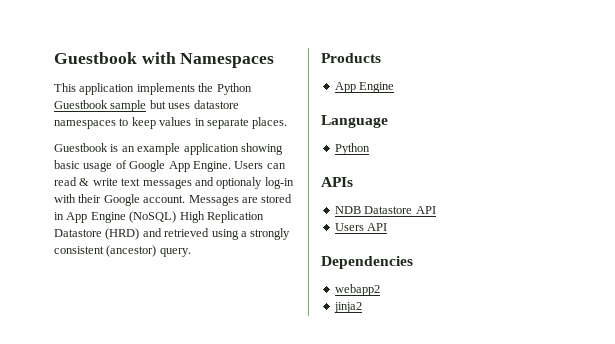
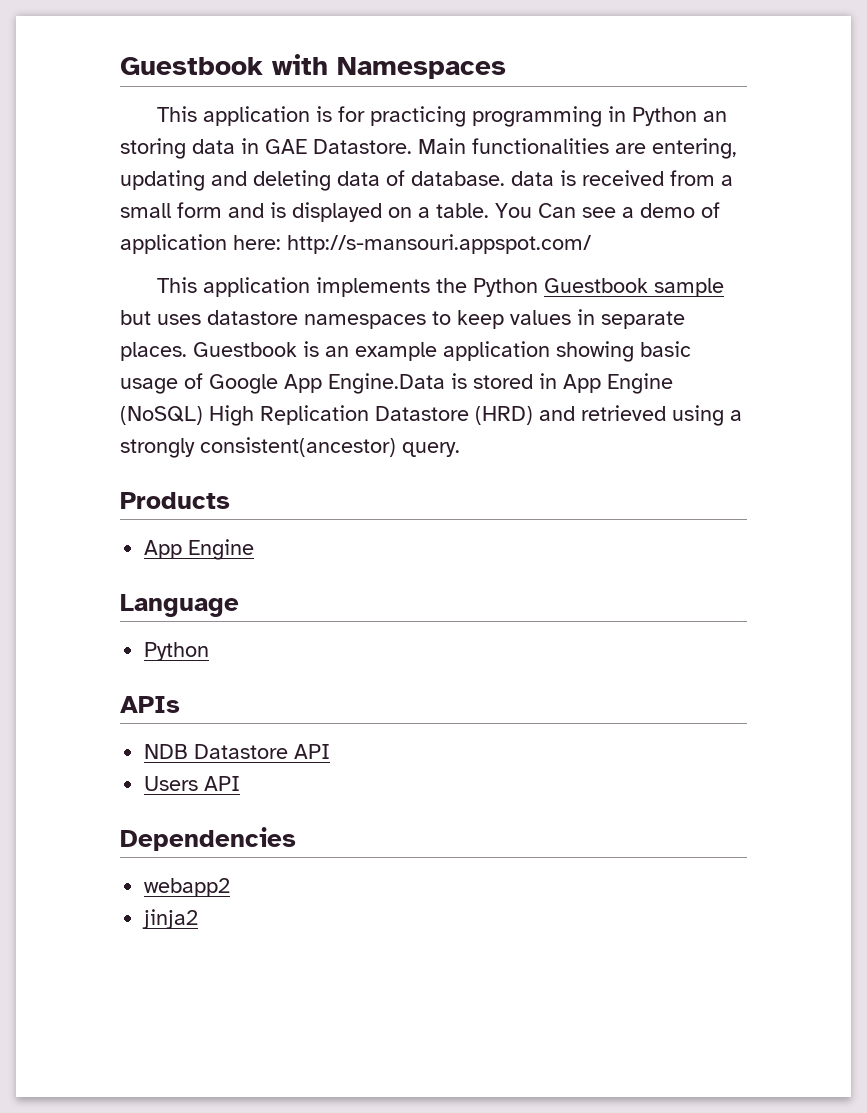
(275, 60) none -> [156,106,727,127] [120,138,737,159] [120,170,733,191] [120,202,720,222] [120,234,591,254] // This application is for practicing programming in Python an storing data in GAE Datastore. Main functionalities are entering, updating and deleting data of database. data is received from a small form and is displayed on a table. You Can see a demo of application here: http://s-mansouri.appspot.com/
(288, 123) // -> (187, 351) none
[192,161,286,172] [54,177,294,189] [54,194,258,206] Engine. Users can read & write text messages and optionaly log-in with their Google account. Messages are -> [328,373,467,394] Engine.Data is
[54,245,157,257] consistent (ancestor) -> [200,437,396,457] consistent(ancestor)

